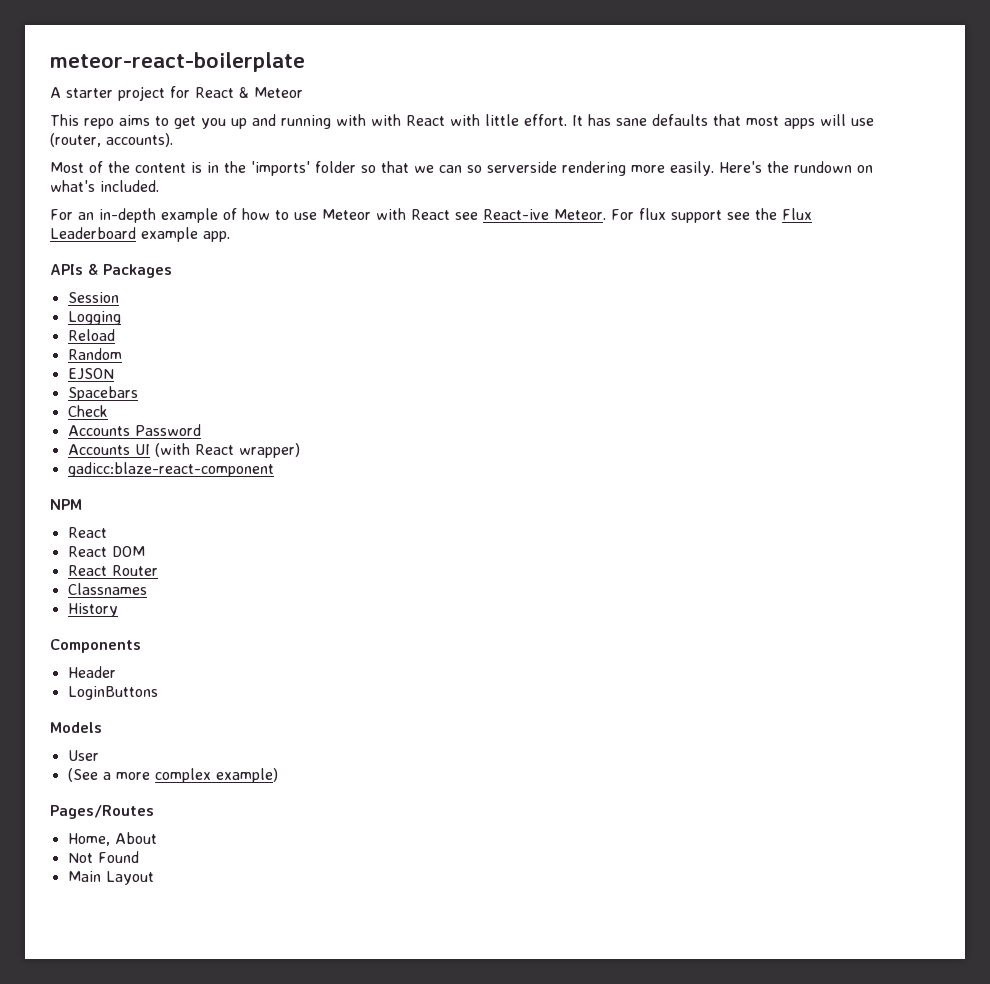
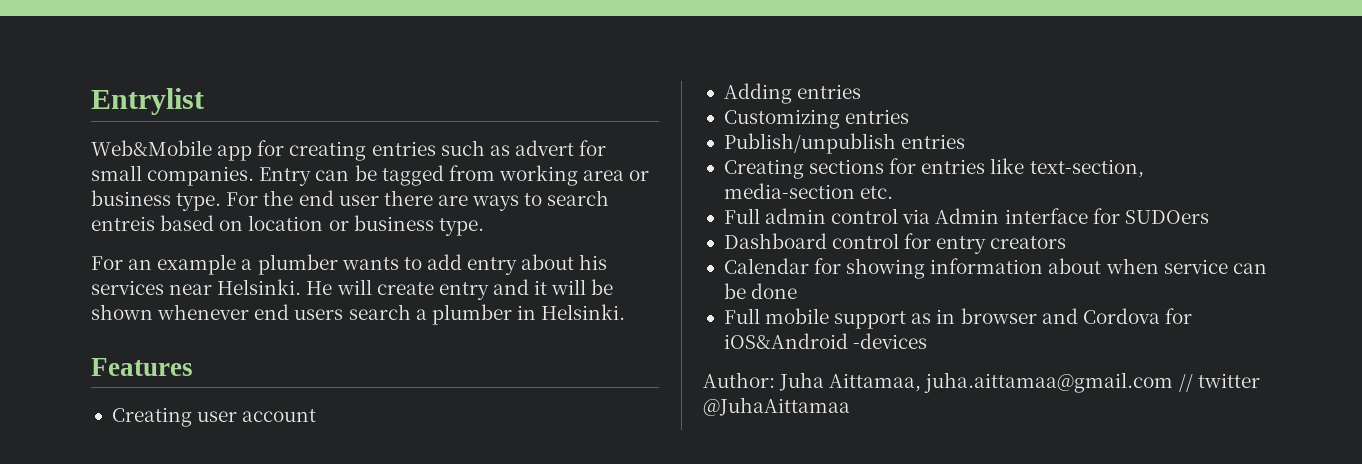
[50,52,305,72] [50,86,303,101] [50,114,874,129] [50,133,173,147] [50,161,873,176] [50,180,159,192] [50,208,812,223] [50,227,230,242] [50,263,172,278] [67,292,119,303] [67,311,121,325] [67,329,115,341] [67,348,122,360] [67,368,114,380] [67,386,138,401] [67,405,108,417] [67,424,201,436] [67,443,300,458] [67,462,274,477] [50,499,82,510] [67,527,107,538] [67,546,145,557] [67,565,158,576] [67,583,147,595] [67,603,118,617] [50,639,141,653] [67,666,116,678] [67,686,158,700] [50,722,102,733] [67,750,99,761] [67,768,278,783] [50,805,154,819] [67,832,157,846] [67,851,139,863] [67,871,154,885] meteor-react-boilerplate // A starter project for React & Meteor // This repo aims to get you up and running with with React with little effort. It has sane defaults that most apps will use (router, accounts). // Most of the content is in the 'imports' folder so that we can so serverside rendering more easily. Here's the rundown on what's included. // For an in-depth example of how to use Meteor with React see React-ive Meteor. For flux support see the Flux Leaderboard example app. // APIs & Packages // Session // Logging // Reload // Random // EJSON // Spacebars // Check // Accounts Password // Accounts UI (with React wrapper) // gadicc:blaze-react-component // NPM // React // React DOM // React Router // Classnames // History // Components // Header // LoginButtons // Models // User // (See a more complex example) // Pages/Routes // Home, About // Not Found // Main Layout -> [91,88,204,115] [91,140,607,161] [91,165,650,186] [91,190,610,211] [91,215,484,236] [91,254,608,275] [91,279,614,300] [91,304,626,325] [91,358,193,376] [111,407,317,427] [723,83,862,104] [723,109,910,129] [723,133,966,154] [723,158,1144,179] [723,183,894,199] [723,208,1209,224] [723,233,1067,254] [723,258,1267,279] [723,283,798,299] [723,308,1192,329] [723,333,928,349] [703,372,1260,393] [703,397,850,416] Entrylist // Web&Mobile app for creating entries such as advert for small companies. Entry can be tagged from working area or business type. For the end user there are ways to search entreis based on location or business type. // For an example a plumber wants to add entry about his services near Helsinki. He will create entry and it will be shown whenever end users search a plumber in Helsinki. // Features // Creating user account // Adding entries // Customizing entries // Publish/unpublish entries // Creating sections for entries like text-section, media-section etc. // Full admin control via Admin interface for SUDOers // Dashboard control for entry creators // Calendar for showing information about when service can be done // Full mobile support as in browser and Cordova for iOS&Android -devices // Author: Juha Aittamaa, juha.aittamaa@gmail.com // twitter @JuhaAittamaa

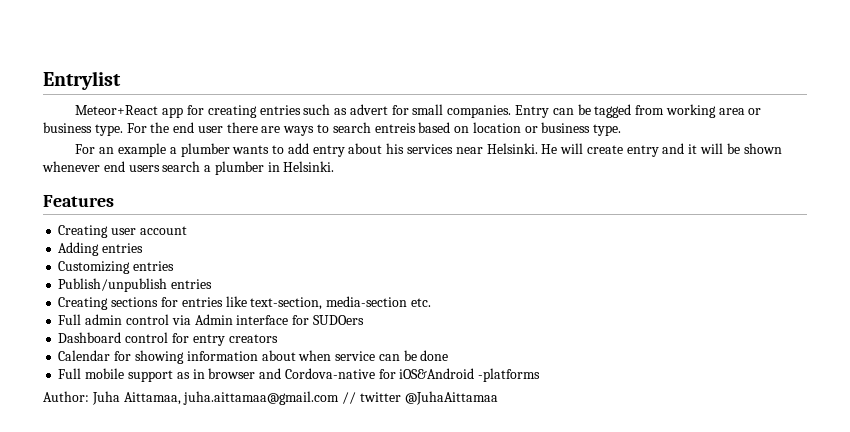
[91,140,212,156] Web&Mobile -> [75,105,159,115] Meteor+React
[1082,308,1160,324] Cordova -> [284,368,375,379] Cordova-native
[853,333,928,349] -devices -> [478,368,541,382] -platforms

